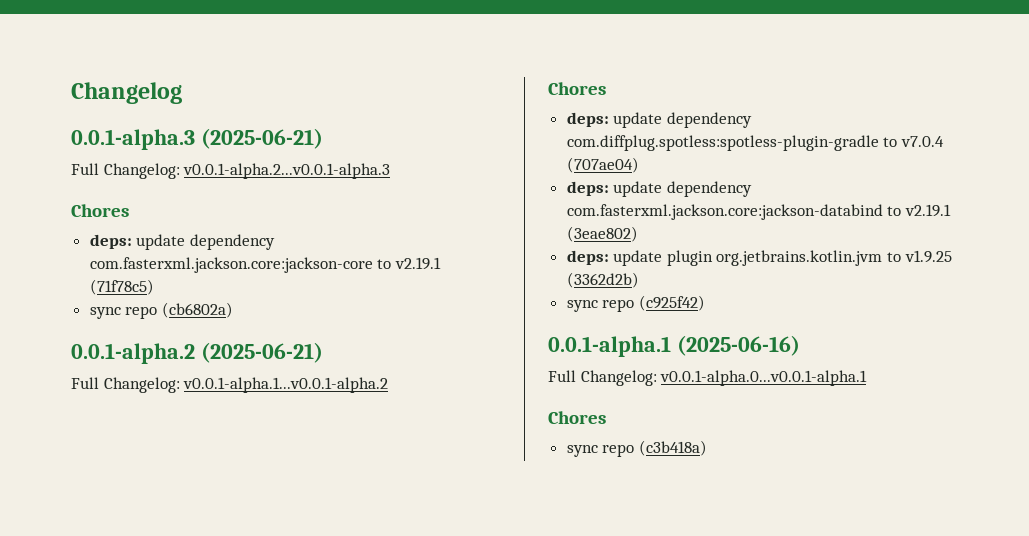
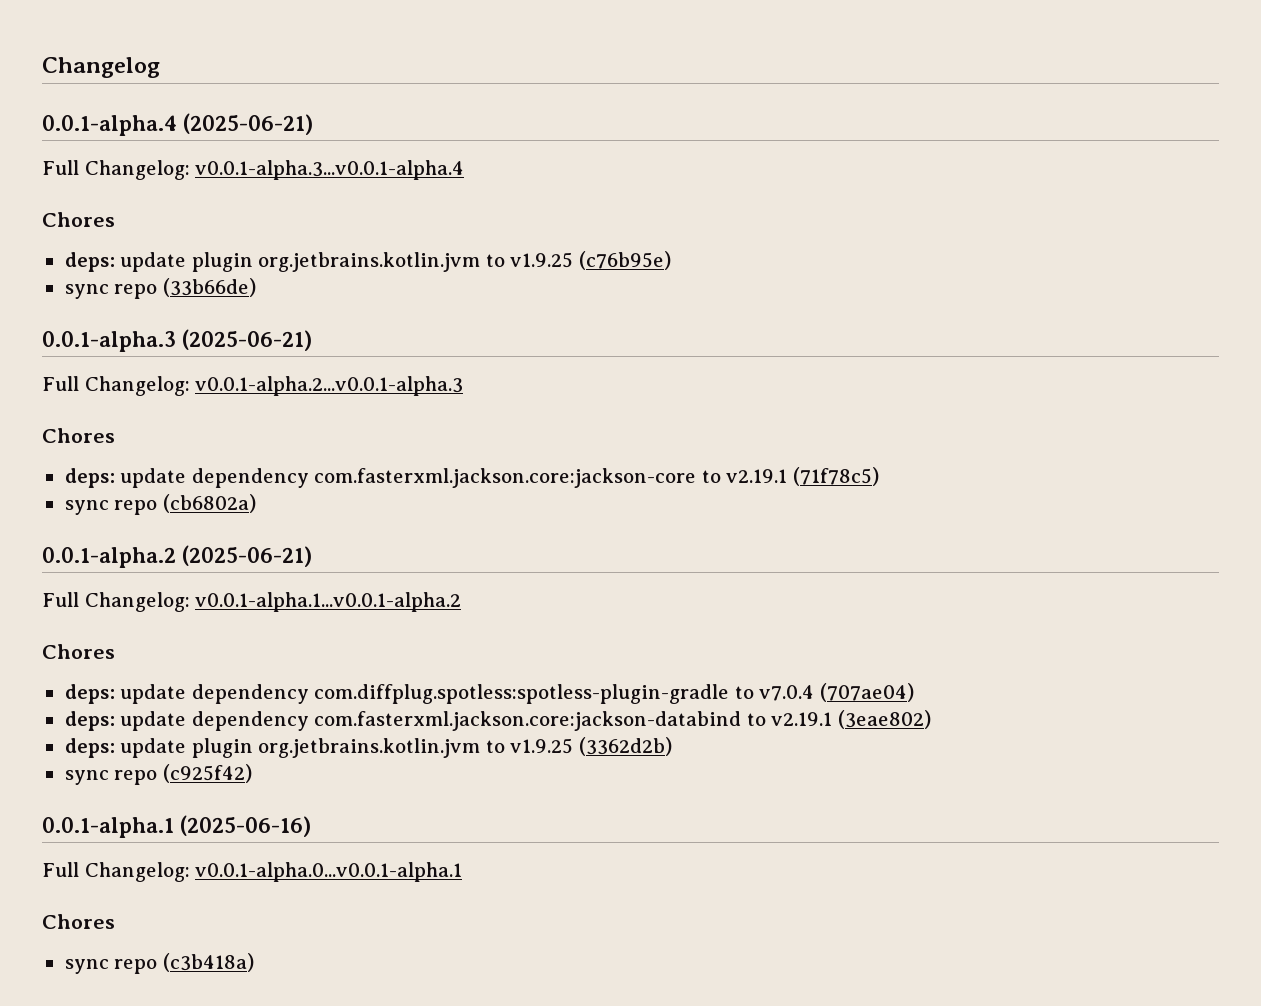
(182, 93) none -> [42,113,314,136] [42,160,465,180] [42,212,115,227] [64,251,671,272] [64,278,256,299] // 0.0.1-alpha.4 (2025-06-21) // Full Changelog: v0.0.1-alpha.3...v0.0.1-alpha.4 // Chores // deps: update plugin org.jetbrains.kotlin.jvm to v1.9.25 (c76b95e) // sync repo (33b66de)

